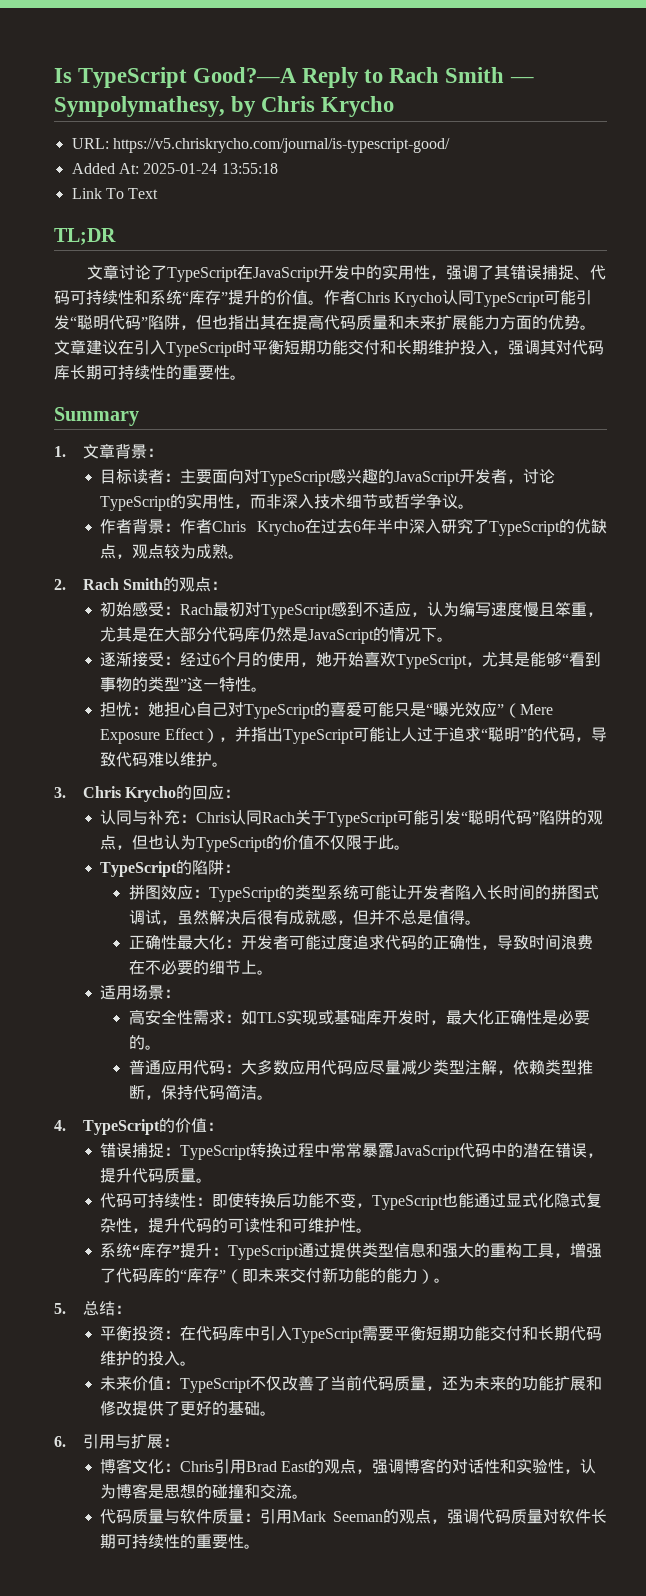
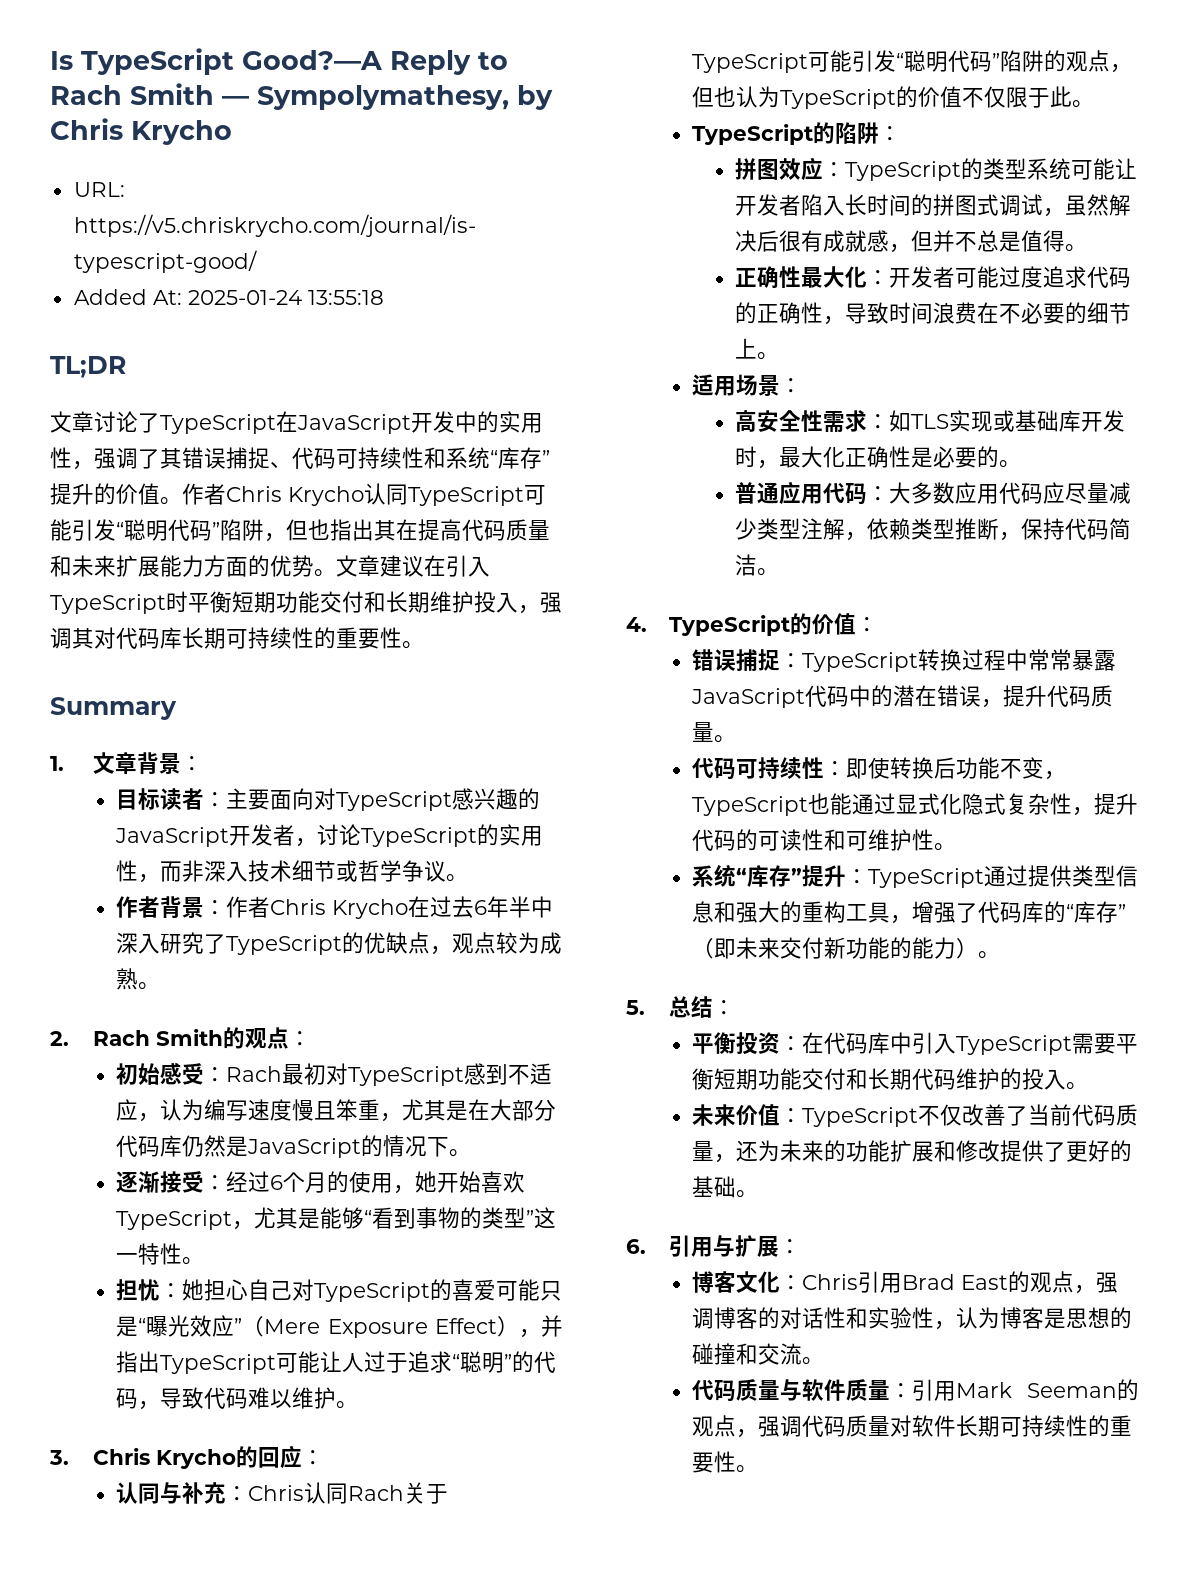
[71,188,159,199] // Link To Text -> (384, 297) none

